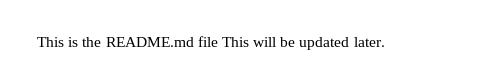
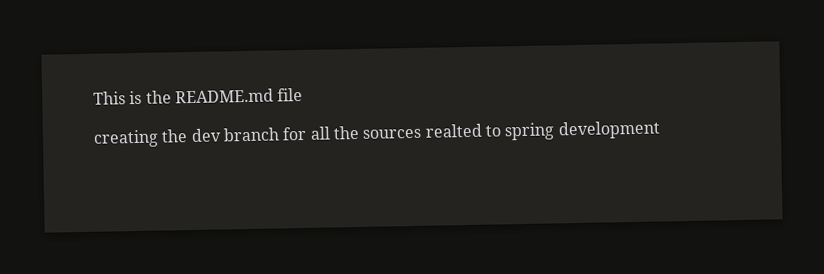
[221,37,385,50] This will be updated later. -> [93,120,661,148] // creating the dev branch for all the sources realted to spring development

